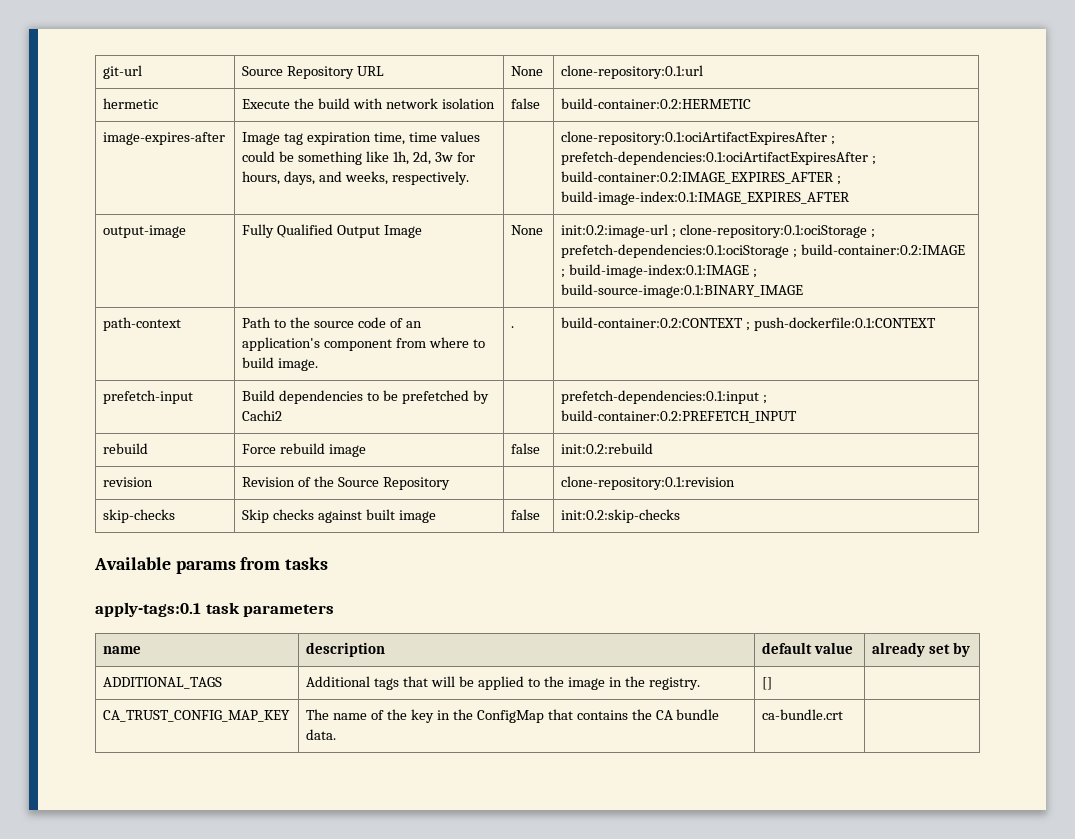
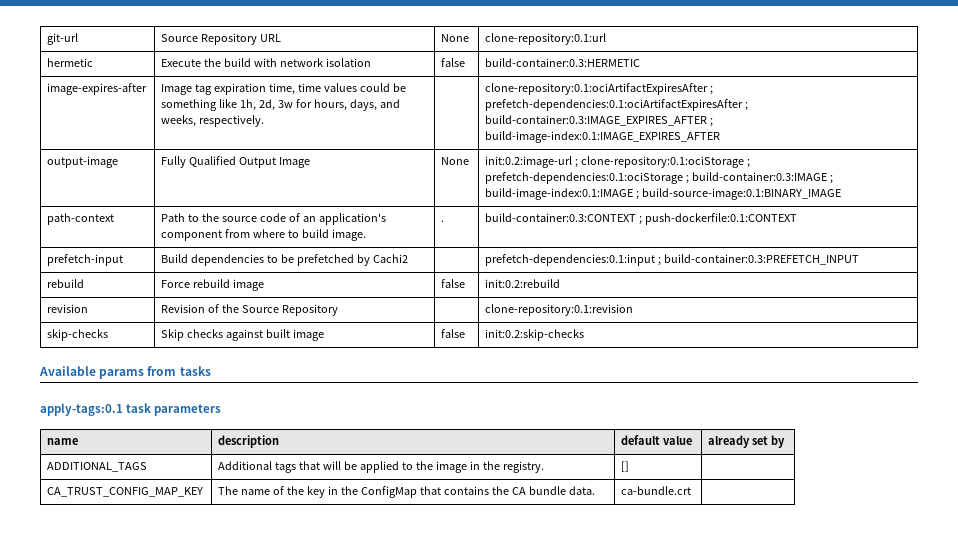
[561,98,752,109] build-container:0.2:HERMETIC -> [485,58,641,67] build-container:0.3:HERMETIC
[561,171,835,184] build-container:0.2:IMAGE_EXPIRES_AFTER -> [485,115,708,126] build-container:0.3:IMAGE_EXPIRES_AFTER
[801,244,966,255] build-container:0.2:IMAGE -> [692,172,828,181] build-container:0.3:IMAGE
[561,317,744,328] build-container:0.2:CONTEXT -> [485,213,637,222] build-container:0.3:CONTEXT
[561,410,798,423] build-container:0.2:PREFETCH_INPUT -> [664,254,860,265] build-container:0.3:PREFETCH_INPUT

